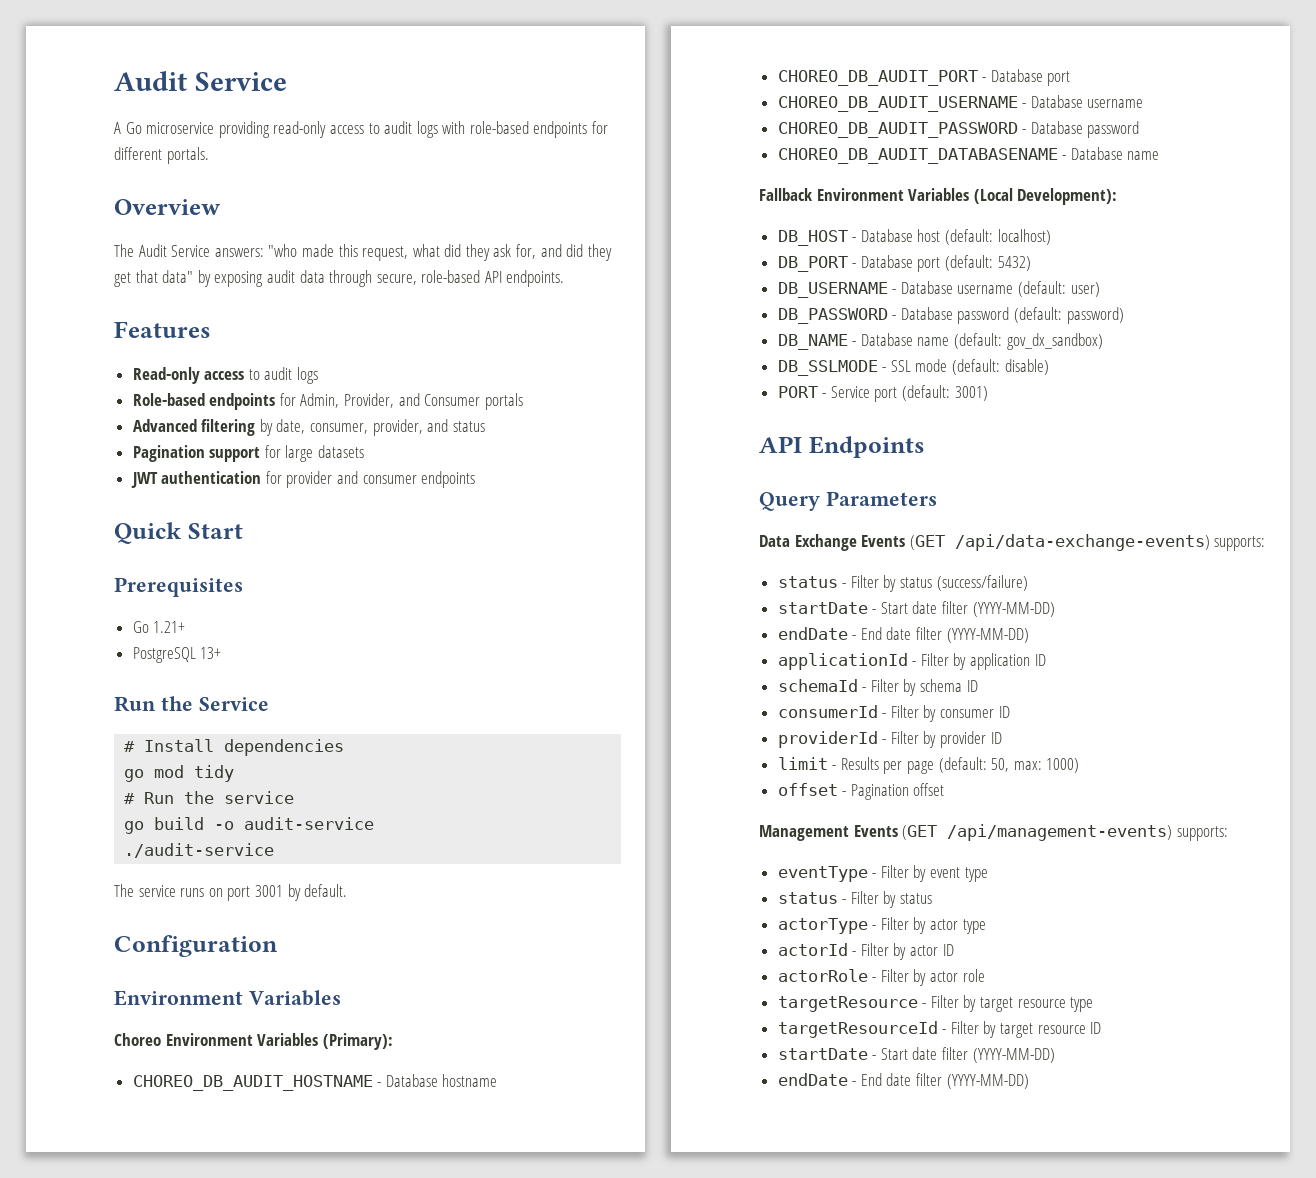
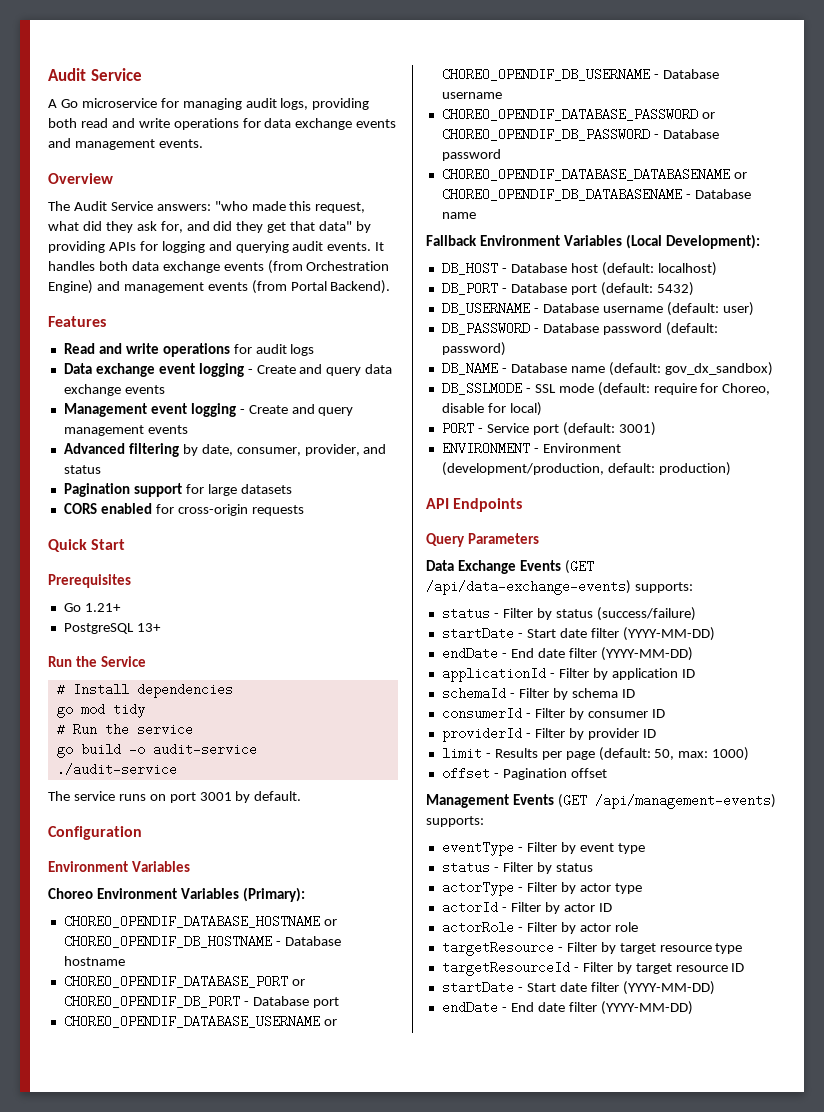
[218,121,609,138] [114,147,209,164] providing read-only access to audit logs with role-based endpoints for different portals. -> [160,98,370,110] [48,118,397,130] [48,138,203,150] for managing audit logs, providing both read and write operations for data exchange events and management events.
[214,270,565,287] [114,321,211,338] [132,367,319,384] [132,393,523,410] exposing audit data through secure, role-based API endpoints. // Features // Read-only access to audit logs // Role-based endpoints for Admin, Provider, and Consumer portals -> [48,241,385,253] [48,260,390,274] [48,280,391,294] [48,316,106,327] [63,343,315,357] [63,363,393,377] [63,384,165,396] [63,403,354,417] [63,425,188,436] providing APIs for logging and querying audit events. It handles both data exchange events (from Orchestration Engine) and management events (from Portal Backend). // Features // Read and write operations for audit logs // Data exchange event logging - Create and query data exchange events // Management event logging - Create and query management events
[130,471,476,488] JWT authentication for provider and consumer endpoints -> [63,503,304,516] CORS enabled for cross-origin requests
[132,1075,373,1091] CHOREO_DB_AUDIT_HOSTNAME -> [63,915,337,928] [63,935,272,948] CHOREO_OPENDIF_DATABASE_HOSTNAME or CHOREO_OPENDIF_DB_HOSTNAME
[777,70,978,86] CHOREO_DB_AUDIT_PORT -> [63,975,305,988] [63,995,240,1008] CHOREO_OPENDIF_DATABASE_PORT or CHOREO_OPENDIF_DB_PORT
[777,96,1018,112] CHOREO_DB_AUDIT_USERNAME -> [63,1015,337,1028] [441,68,650,81] CHOREO_OPENDIF_DATABASE_USERNAME or CHOREO_OPENDIF_DB_USERNAME
[777,122,1018,138] CHOREO_DB_AUDIT_PASSWORD -> [441,108,715,121] [441,128,650,141] CHOREO_OPENDIF_DATABASE_PASSWORD or CHOREO_OPENDIF_DB_PASSWORD
[777,148,1058,164] CHOREO_DB_AUDIT_DATABASENAME -> [441,168,747,181] [441,188,682,201] CHOREO_OPENDIF_DATABASE_DATABASENAME or CHOREO_OPENDIF_DB_DATABASENAME
[1004,359,1049,375] disable) -> [653,383,771,395] [441,402,542,416] require for Choreo, disable for local)
(988, 393) none -> [441,442,621,455] [441,462,731,476] // ENVIRONMENT - Environment (development/production, default: production)

